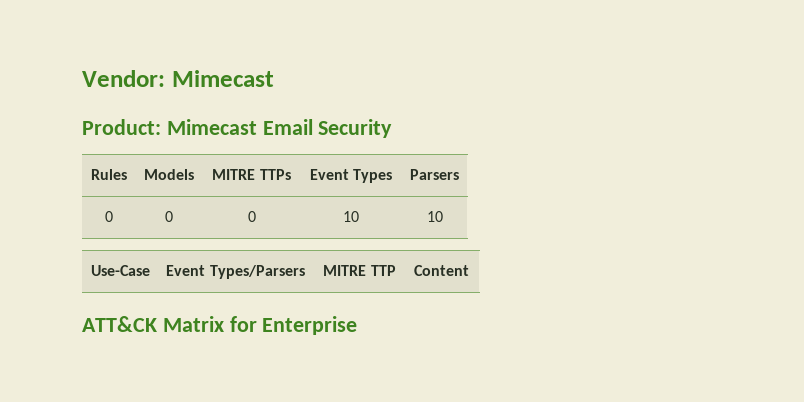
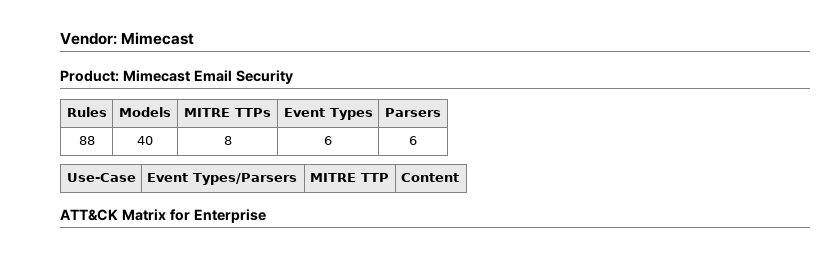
[105,211,113,222] [165,211,173,222] [247,211,256,222] [343,211,359,222] [426,211,443,222] 0 | 0 | 0 | 10 | 10 -> [78,136,95,145] [137,136,153,145] [223,136,232,145] [324,136,332,145] [409,136,417,145] 88 | 40 | 8 | 6 | 6

